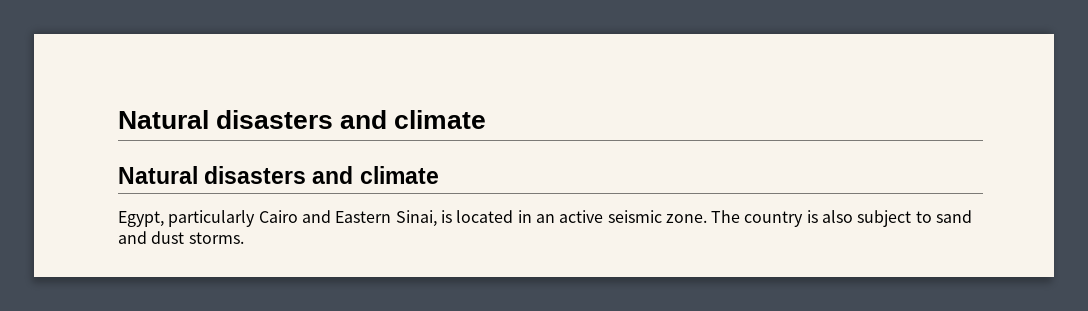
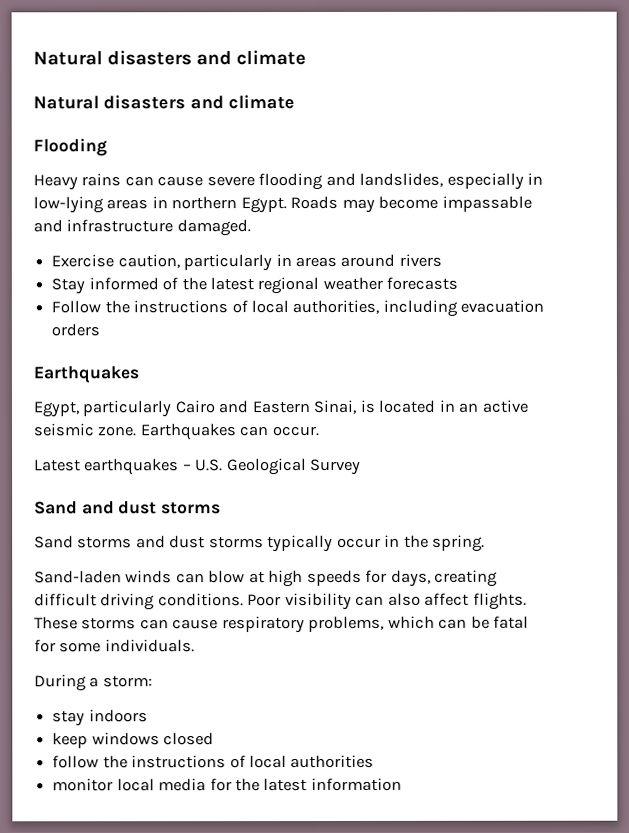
(439, 175) none -> [33,138,107,157] [33,172,544,191] [33,195,532,214] [33,219,251,237] [51,253,442,272] [51,276,459,295] [51,299,545,317] [51,323,101,337] [33,366,139,384] // Flooding // Heavy rains can cause severe flooding and landslides, especially in low-lying areas in northern Egypt. Roads may become impassable and infrastructure damaged. // Exercise caution, particularly in areas around rivers // Stay informed of the latest regional weather forecasts // Follow the instructions of local authorities, including evacuation orders // Earthquakes
[711,210,973,227] [118,231,244,244] The country is also subject to sand and dust storms. -> [140,423,320,441] [34,458,362,476] [34,501,222,515] [34,534,486,553] [34,569,499,588] [34,592,527,611] [34,615,530,634] [34,639,195,653] [34,674,153,692] [52,709,148,727] [52,732,215,749] [52,754,375,769] [52,777,402,792] Earthquakes can occur. // Latest earthquakes – U.S. Geological Survey // Sand and dust storms // Sand storms and dust storms typically occur in the spring. // Sand-laden winds can blow at high speeds for days, creating difficult driving conditions. Poor visibility can also affect flights. These storms can cause respiratory problems, which can be fatal for some individuals. // During a storm: // stay indoors // keep windows closed // follow the instructions of local authorities // monitor local media for the latest information

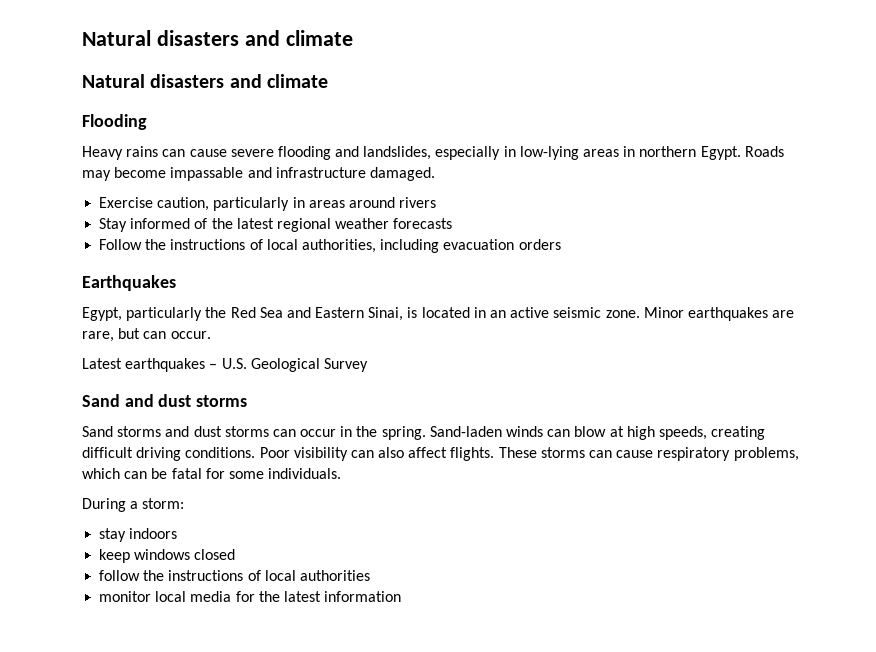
[174,400,215,414] Cairo -> [205,307,283,318] the Red Sea
[140,423,237,441] Earthquakes -> [643,307,795,321] [82,328,141,342] Minor earthquakes are rare, but
[267,534,334,553] typically -> [272,429,296,437] can
(486, 543) // -> (426, 433) none
[306,569,431,587] speeds for days, -> [658,426,707,440] speeds,

